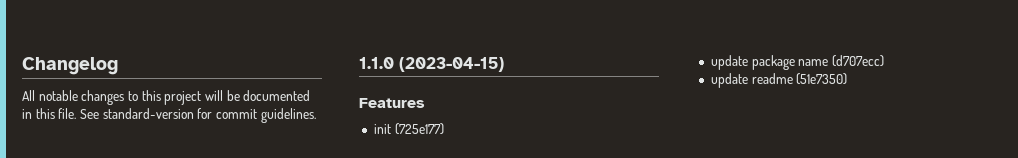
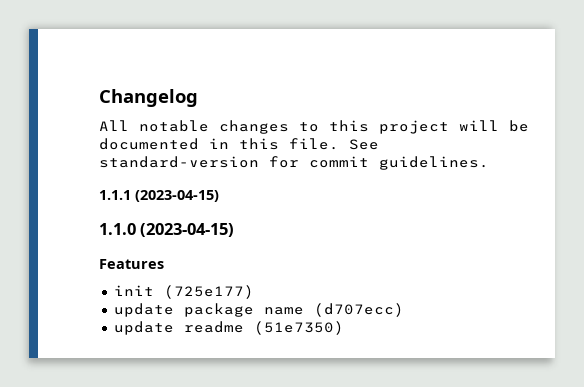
(316, 115) none -> [99,190,219,202] // 1.1.1 (2023-04-15)

